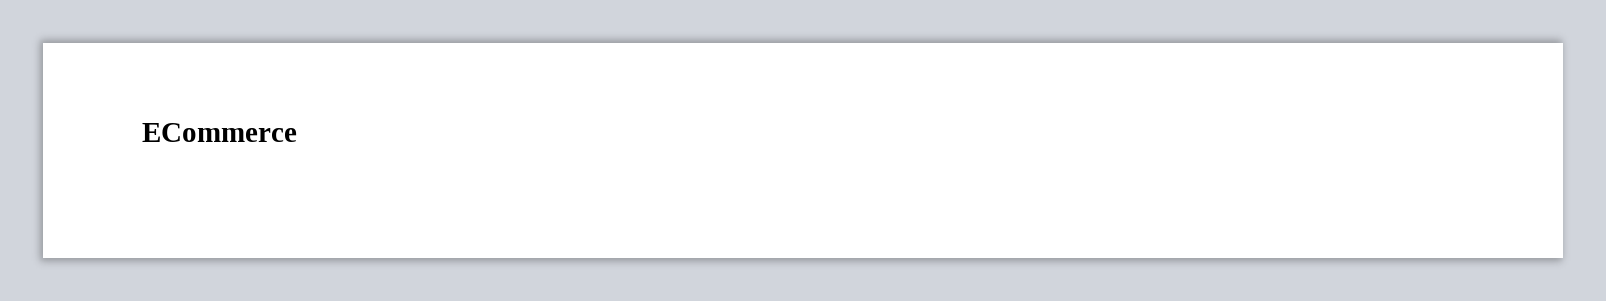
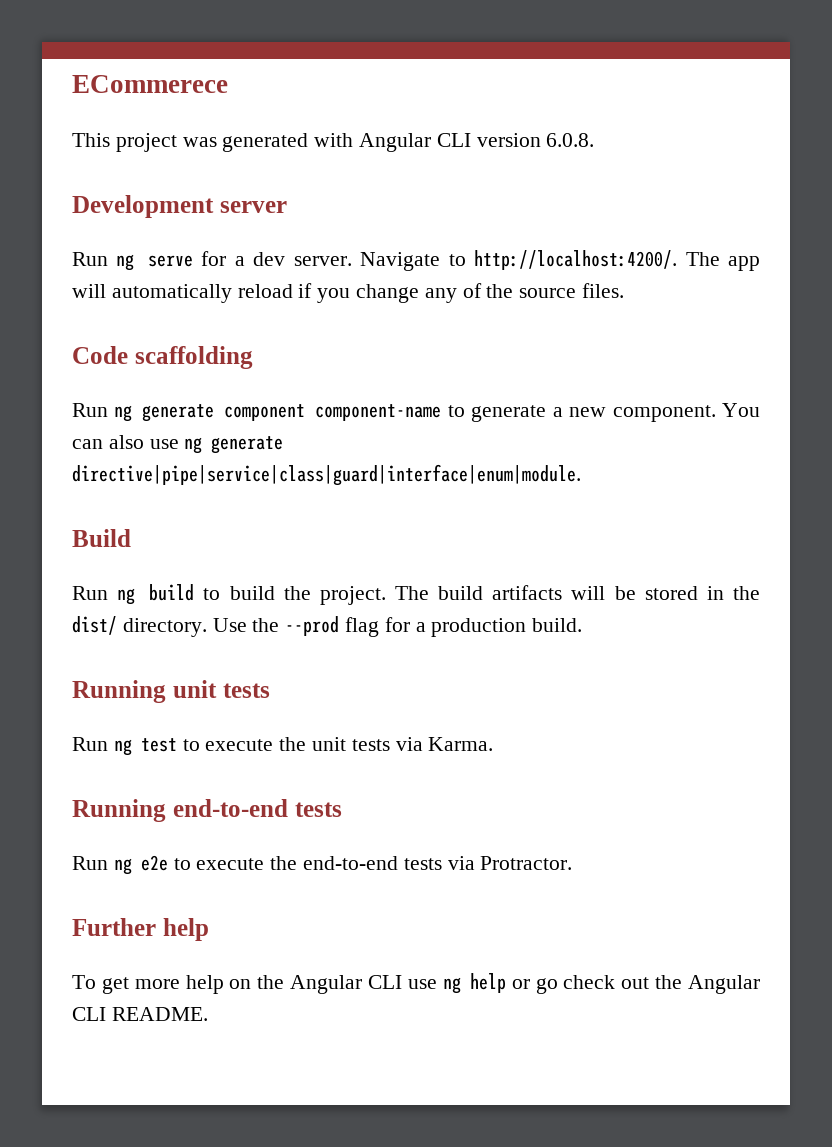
[142,123,297,142] ECommerce -> [72,75,228,93] [72,133,595,152] [72,195,287,218] [72,250,760,271] [72,283,625,303] [72,346,253,369] [72,403,760,422] [72,435,284,454] [72,464,581,486] [72,529,131,547] [72,584,760,605] [72,616,583,637] [72,680,270,703] [72,737,494,756] [72,799,342,822] [72,855,573,875] [72,918,209,941] [72,973,760,994] [72,1007,208,1021] ECommerece // This project was generated with Angular CLI version 6.0.8. // Development server // Run ng serve for a dev server. Navigate to http://localhost:4200/. The app will automatically reload if you change any of the source files. // Code scaffolding // Run ng generate component component-name to generate a new component. You can also use ng generate directive|pipe|service|class|guard|interface|enum|module. // Build // Run ng build to build the project. The build artifacts will be stored in the dist/ directory. Use the --prod flag for a production build. // Running unit tests // Run ng test to execute the unit tests via Karma. // Running end-to-end tests // Run ng e2e to execute the end-to-end tests via Protractor. // Further help // To get more help on the Angular CLI use ng help or go check out the Angular CLI README.

